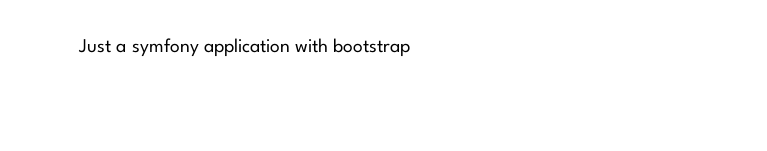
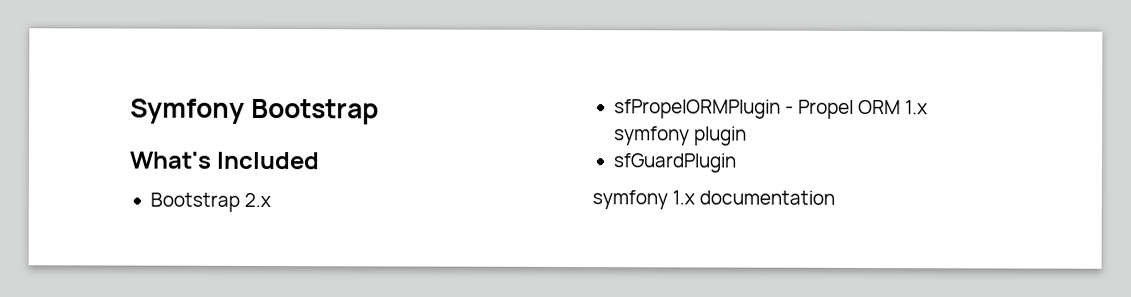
[78,38,411,57] Just a symfony application with bootstrap -> [130,98,380,125] [129,151,320,170] [149,192,272,212] [613,99,929,119] [613,126,748,146] [612,153,736,173] [592,190,836,210] Symfony Bootstrap // What's Included // Bootstrap 2.x // sfPropelORMPlugin - Propel ORM 1.x symfony plugin // sfGuardPlugin // symfony 1.x documentation

